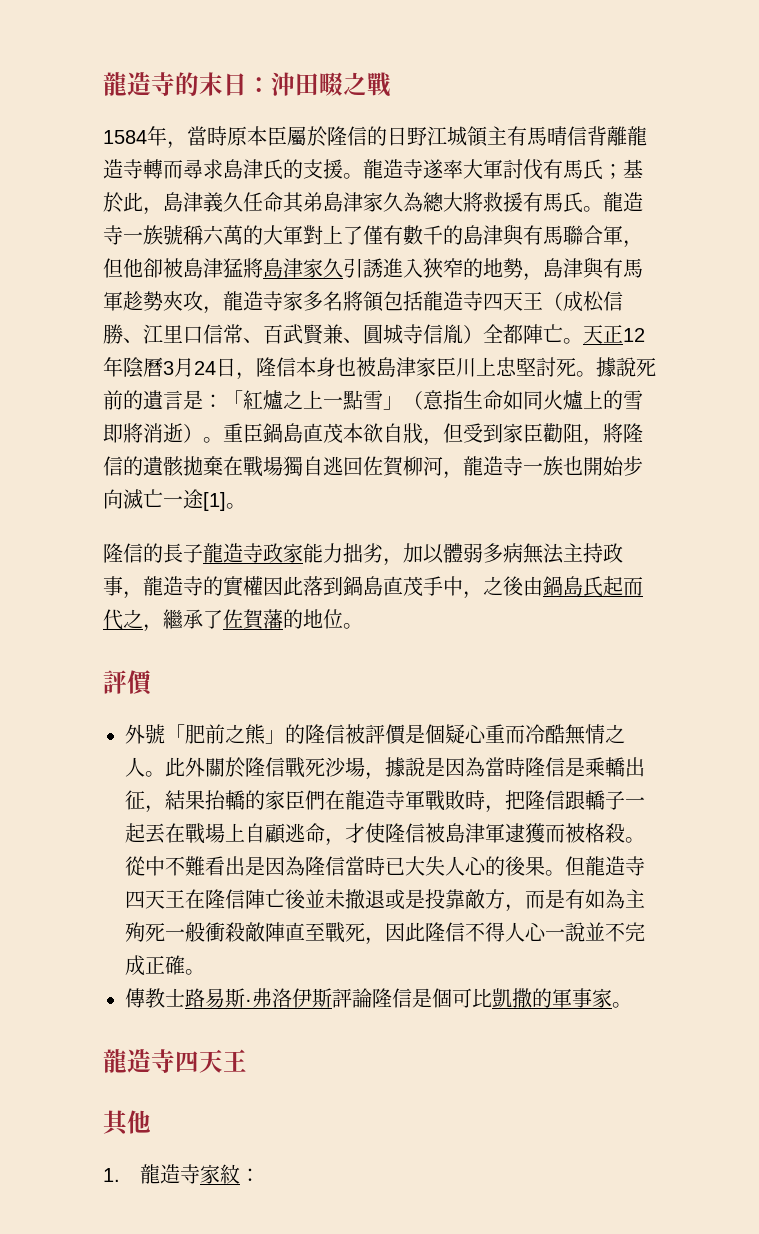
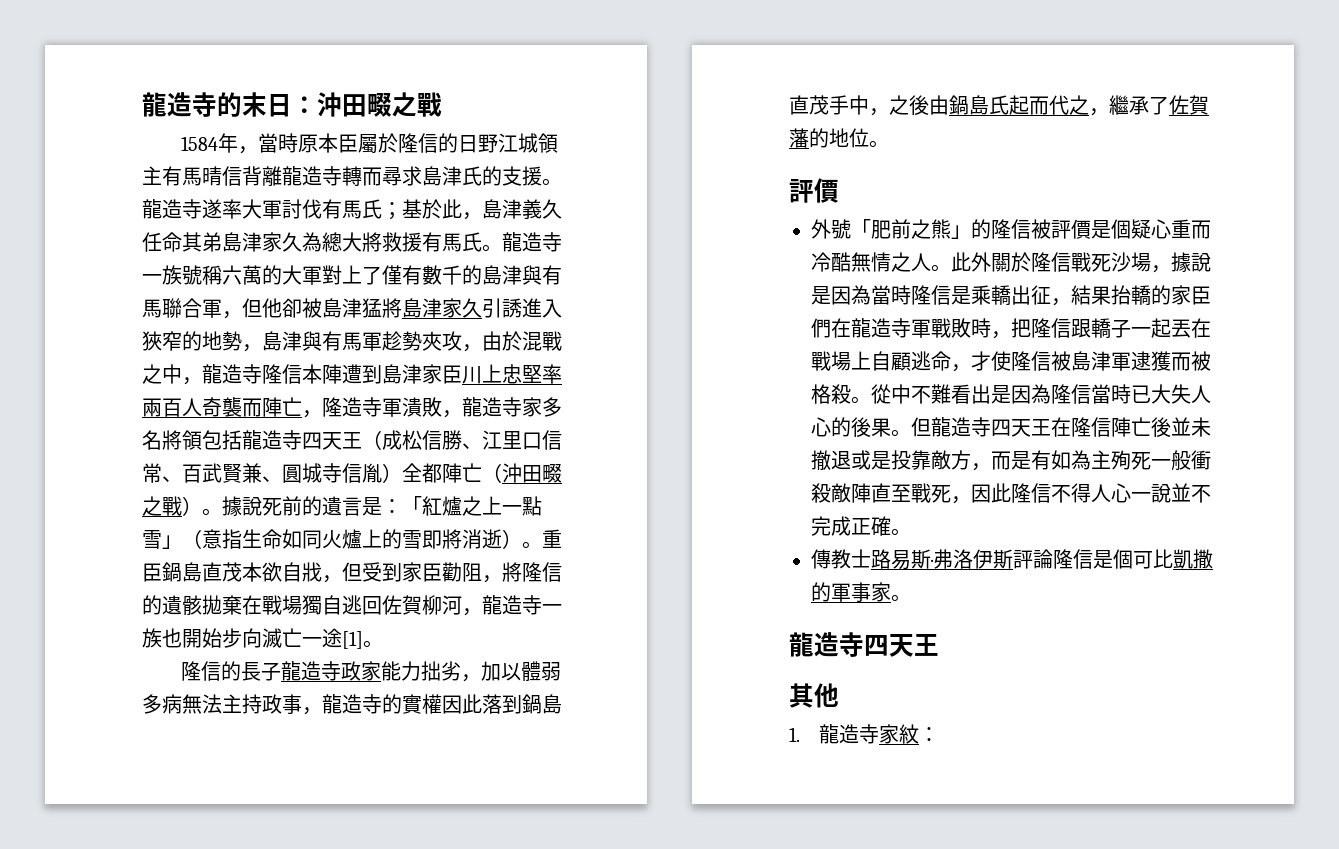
(223, 310) none -> [482,331,562,351] [142,364,562,385] [142,397,462,418] 由於混戰之中，龍造寺隆信本陣遭到島津家臣川上忠堅率兩百人奇襲而陣亡，隆造寺軍潰敗，
[563,325,645,344] [103,357,576,380] 。天正12年陰曆3月24日，隆信本身也被島津家臣川上忠堅討死 -> [482,463,562,483] [142,496,202,516] （沖田畷之戰）

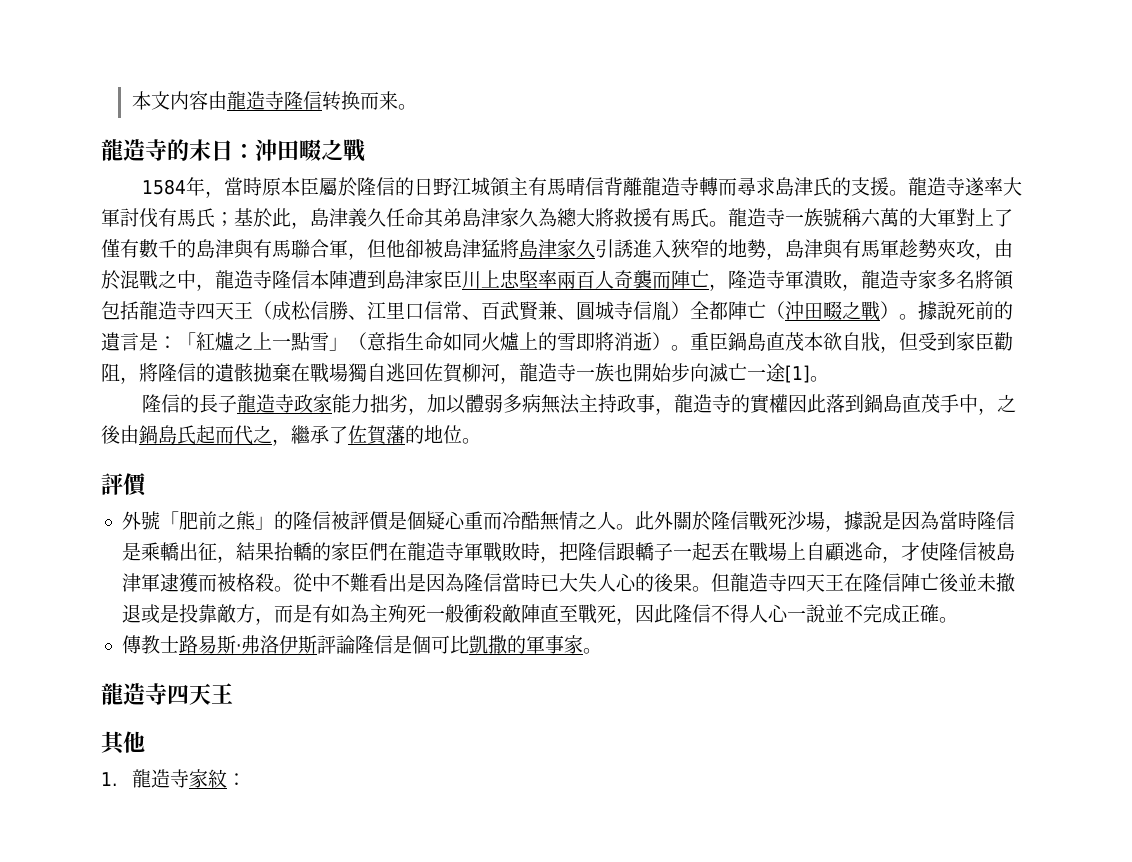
(142, 104) none -> [131,91,417,111] 本文内容由龍造寺隆信转换而来。 //

